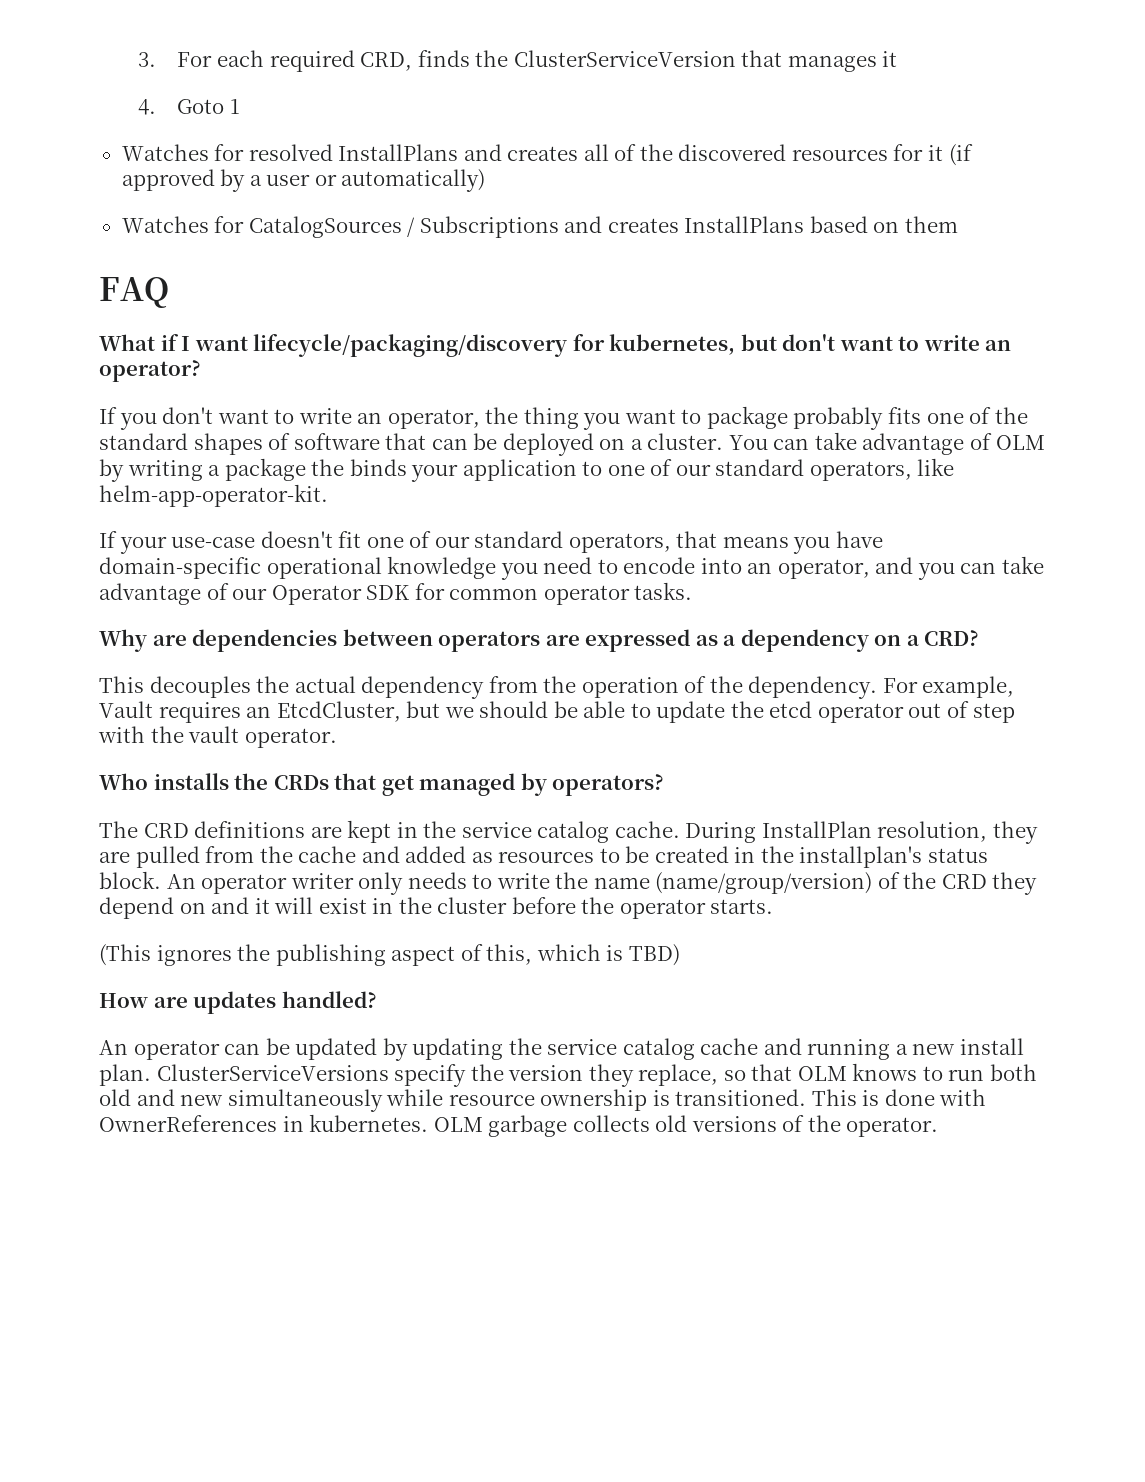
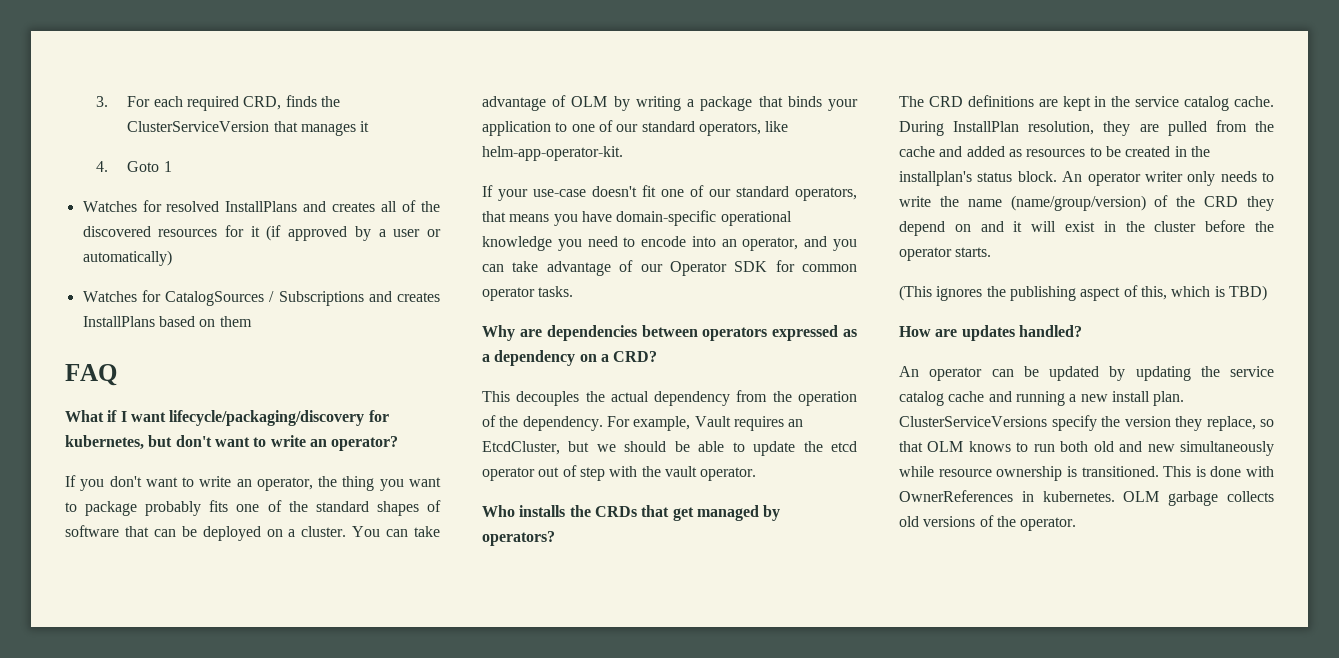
[311,459,345,476] the -> [758,96,783,107] that
[545,635,580,646] are -> (768, 334) none

